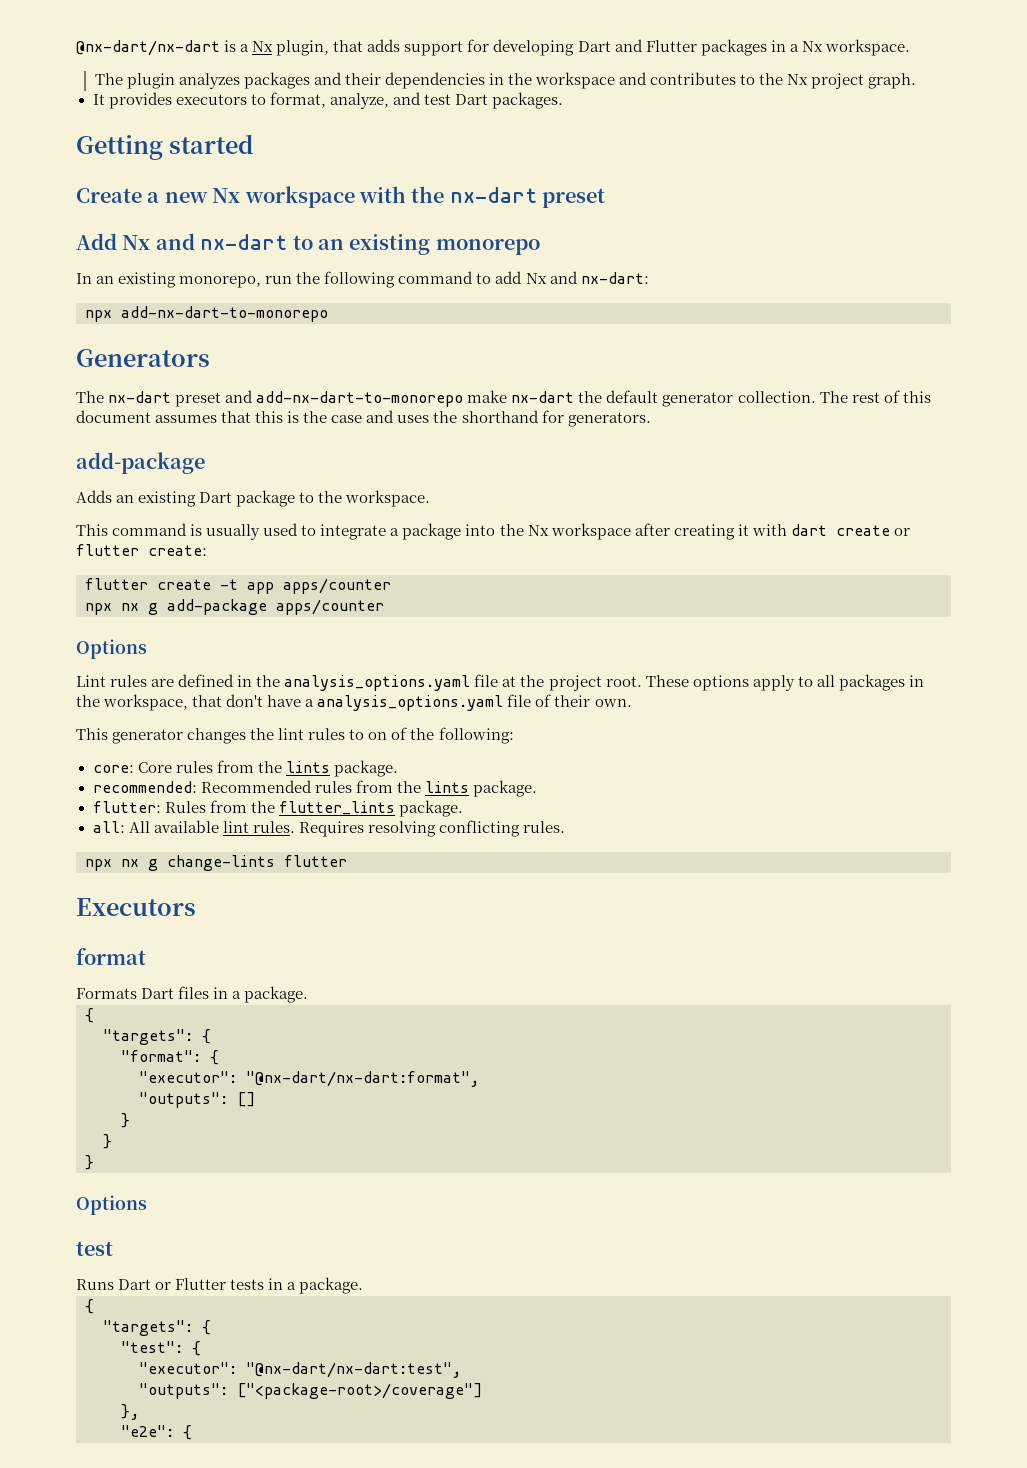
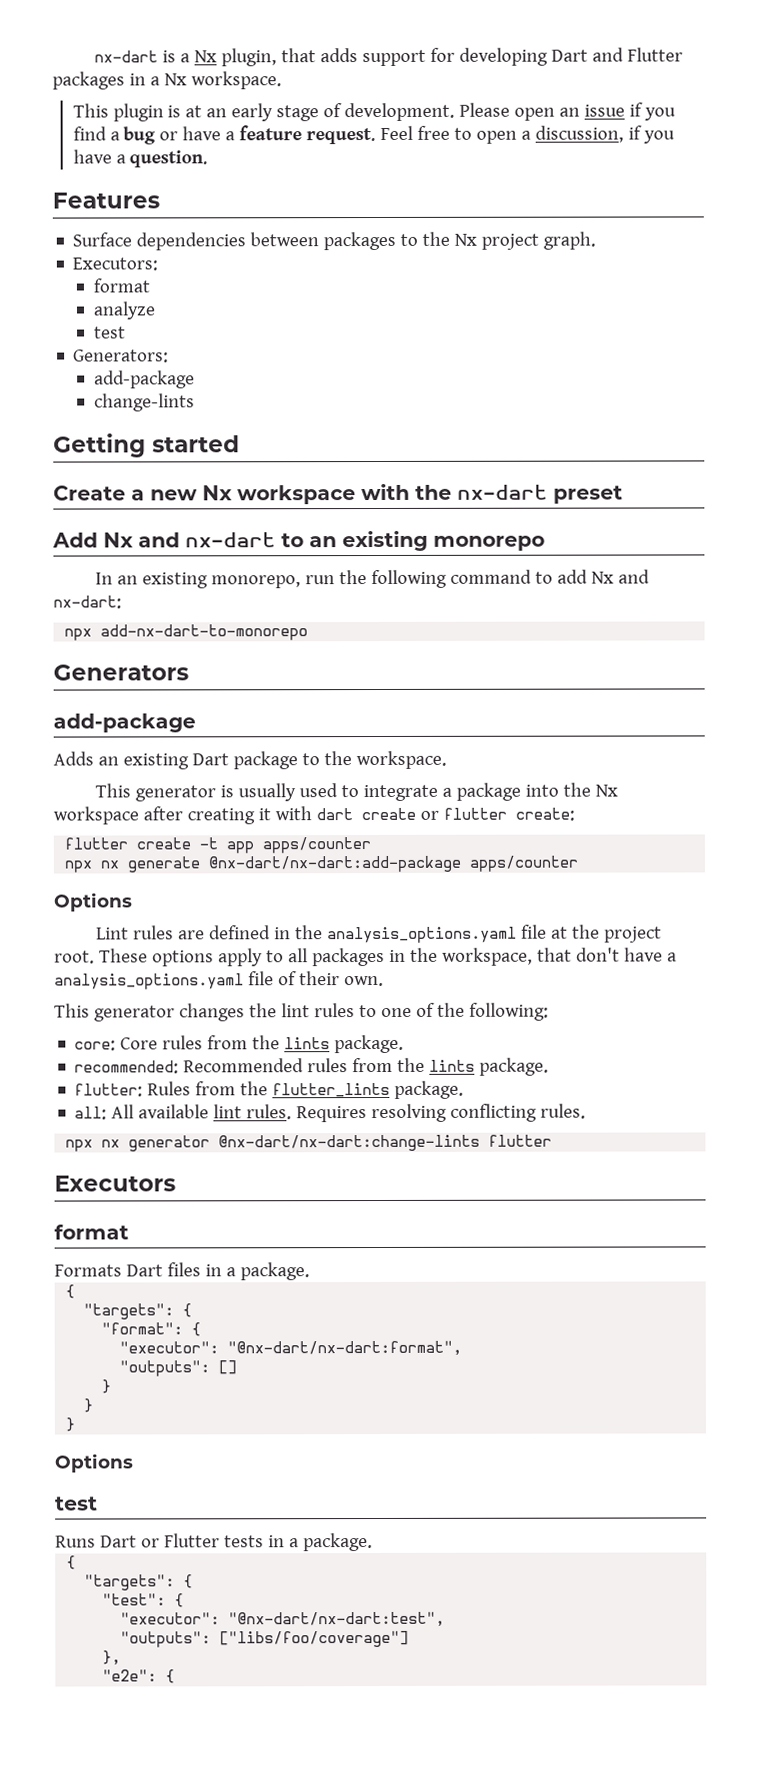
[76,40,220,56] @nx-dart/nx-dart -> [93,50,158,63] nx-dart
[94,72,737,89] The plugin analyzes packages and their dependencies in the workspace and contributes -> [72,102,677,122] [72,125,676,145] [72,149,209,168] [52,192,160,209] [72,231,397,251] This plugin is at an early stage of development. Please open an issue if you find a bug or have a feature request. Feel free to open a discussion, if you have a question. // Features // Surface dependencies between packages
[92,92,563,109] It provides executors to format, analyze, and test Dart packages. -> [72,257,159,271] [92,278,150,293] [92,301,156,320] [93,326,126,339] [73,349,170,363] [93,370,195,389] [93,393,195,412] Executors: // format // analyze // test // Generators: // add-package // change-lints
[76,390,931,407] [76,410,651,427] // The nx-dart preset and add-nx-dart-to-monorepo make nx-dart the default generator collection. The rest of this document assumes that this is the case and uses the shorthand for generators. -> (189, 672) none
[112,523,188,536] command -> [134,785,216,802] generator
[148,599,267,615] g add-package -> [127,855,462,873] generate @nx-dart/nx-dart:add-package
[368,732,388,740] on -> [380,1007,412,1017] one
[148,855,275,871] g change-lints -> [128,1134,481,1152] generator @nx-dart/nx-dart:change-lints
[237,1383,482,1399] ["<package-root>/coverage"] -> [219,1630,410,1648] ["libs/foo/coverage"]

